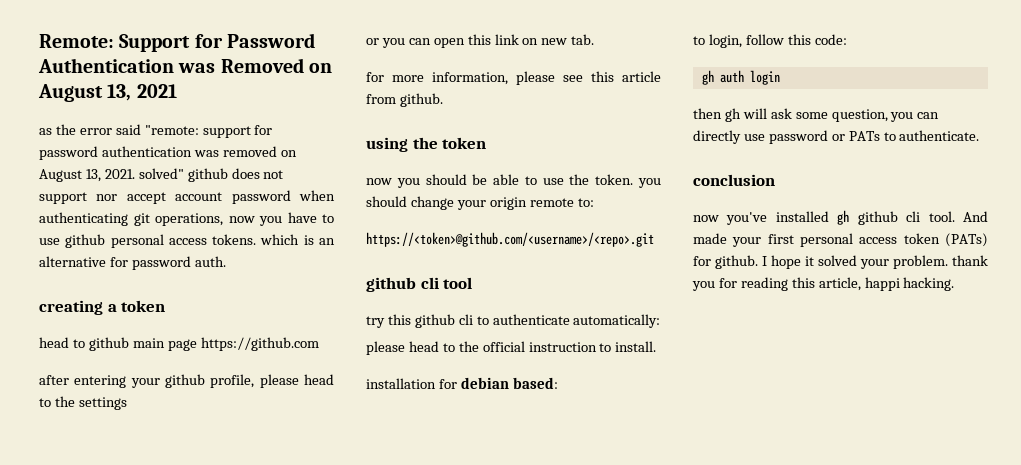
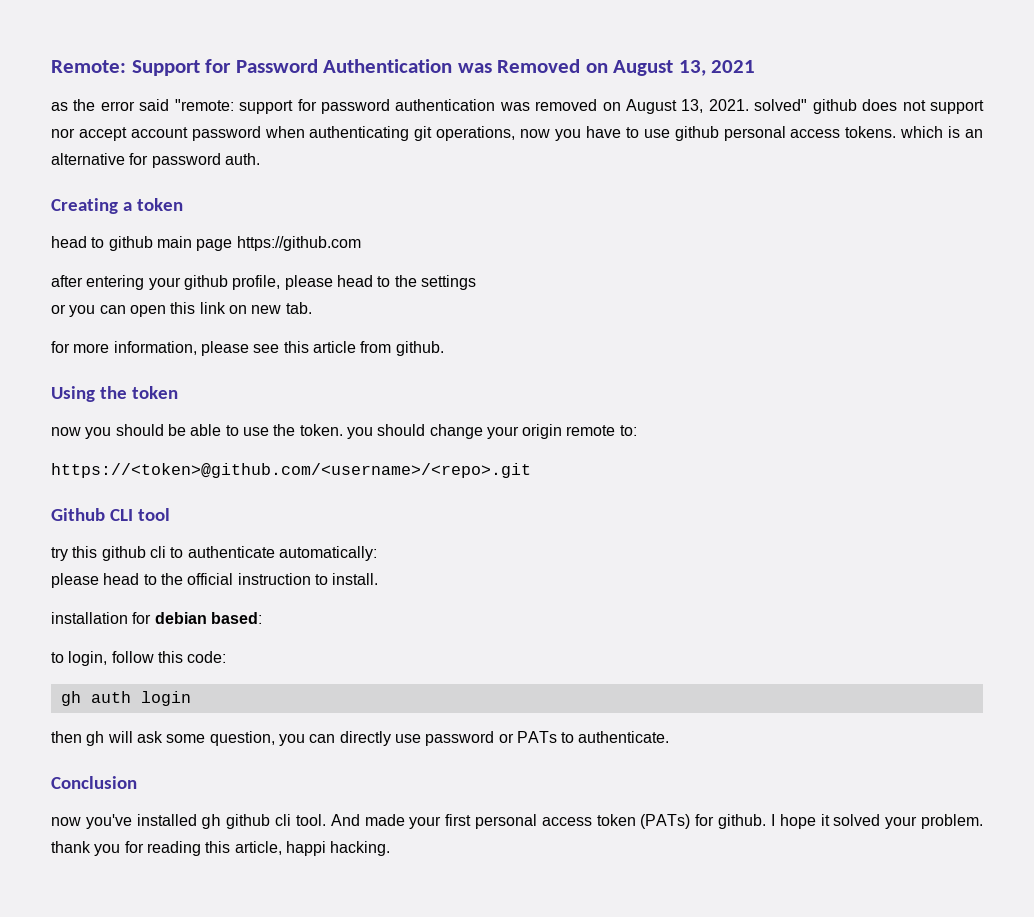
[39,300,103,315] creating -> [51,198,118,214] Creating
[366,137,408,152] using -> [51,386,95,402] Using
[366,277,439,292] github cli -> [51,508,133,521] Github CLI
[693,174,775,186] conclusion -> [51,776,137,789] Conclusion

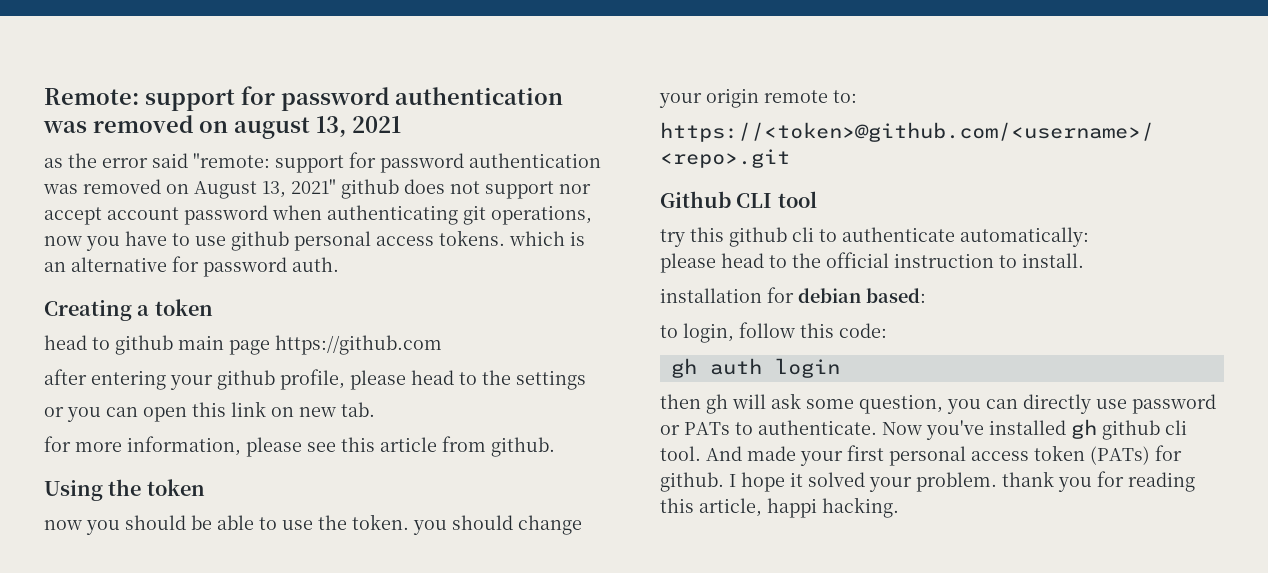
[131,59,674,76] Support for Password Authentication was Removed on August -> [145,86,563,111] [43,115,310,139] support for password authentication was removed on august
[708,99,808,111] 2021. solved" -> [291,179,336,194] 2021"
[51,776,137,789] [51,817,81,826] // Conclusion // now -> [882,422,922,435] Now

